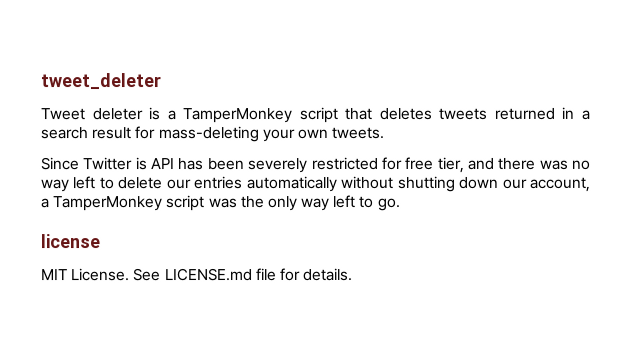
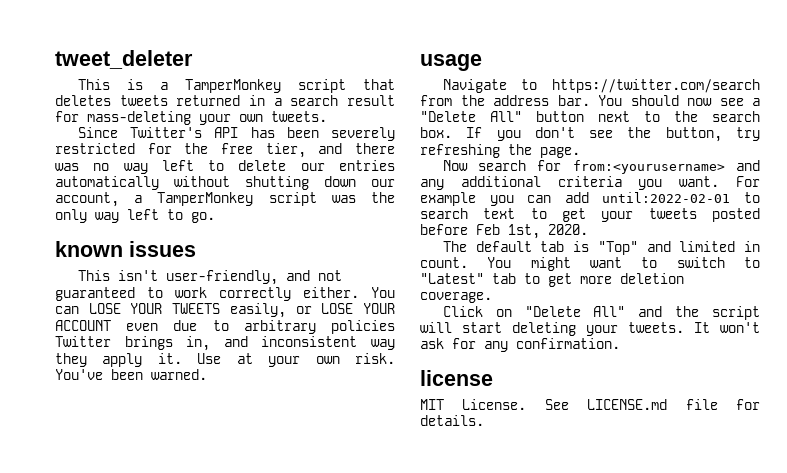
[40,108,143,121] Tweet deleter -> [77,79,110,90] This
[82,157,147,171] Twitter is -> [130,127,203,138] Twitter's
(402, 163) none -> [184,143,209,154] the
(401, 204) none -> [55,241,196,257] [77,270,342,285] [55,287,395,301] [55,303,395,318] [55,320,395,334] [55,336,395,351] [55,353,395,367] [55,369,207,380] [420,54,482,71] [442,79,760,93] [420,95,760,106] [420,111,760,122] [420,127,760,142] [420,144,580,158] [442,160,760,174] [420,176,760,190] [420,192,760,206] [420,208,760,222] [420,224,588,239] [442,241,760,255] [420,257,760,271] [420,273,684,287] [420,292,492,303] [442,306,760,320] [420,322,760,336] [420,338,620,352] // known issues // This isn't user-friendly, and not guaranteed to work correctly either. You can LOSE YOUR TWEETS easily, or LOSE YOUR ACCOUNT even due to arbitrary policies Twitter brings in, and inconsistent way they apply it. Use at your own risk. You've been warned. // usage // Navigate to https://twitter.com/search from the address bar. You should now see a "Delete All" button next to the search box. If you don't see the button, try refreshing the page. // Now search for from:<yourusername> and any additional criteria you want. For example you can add until:2022-02-01 to search text to get your tweets posted before Feb 1st, 2020. // The default tab is "Top" and limited in count. You might want to switch to "Latest" tab to get more deletion coverage. // Click on "Delete All" and the script will start deleting your tweets. It won't ask for any confirmation.

